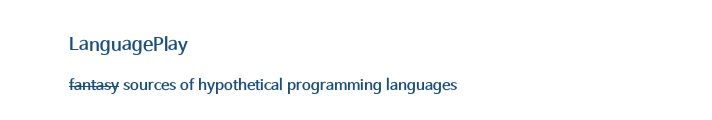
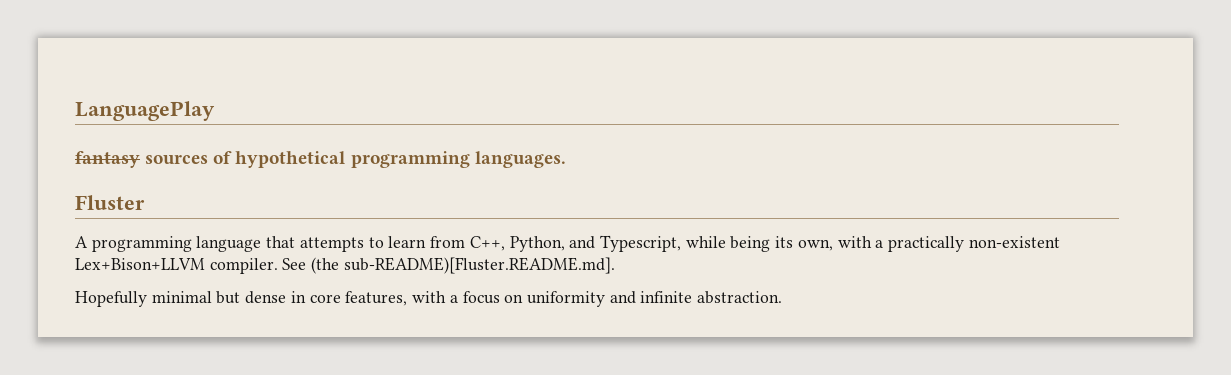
[386,77,458,94] languages -> [474,151,566,168] [75,195,145,210] [75,235,1060,252] [75,257,615,274] [75,291,783,307] languages. // Fluster // A programming language that attempts to learn from C++, Python, and Typescript, while being its own, with a practically non-existent Lex+Bison+LLVM compiler. See (the sub-README)[Fluster.README.md]. // Hopefully minimal but dense in core features, with a focus on uniformity and infinite abstraction.

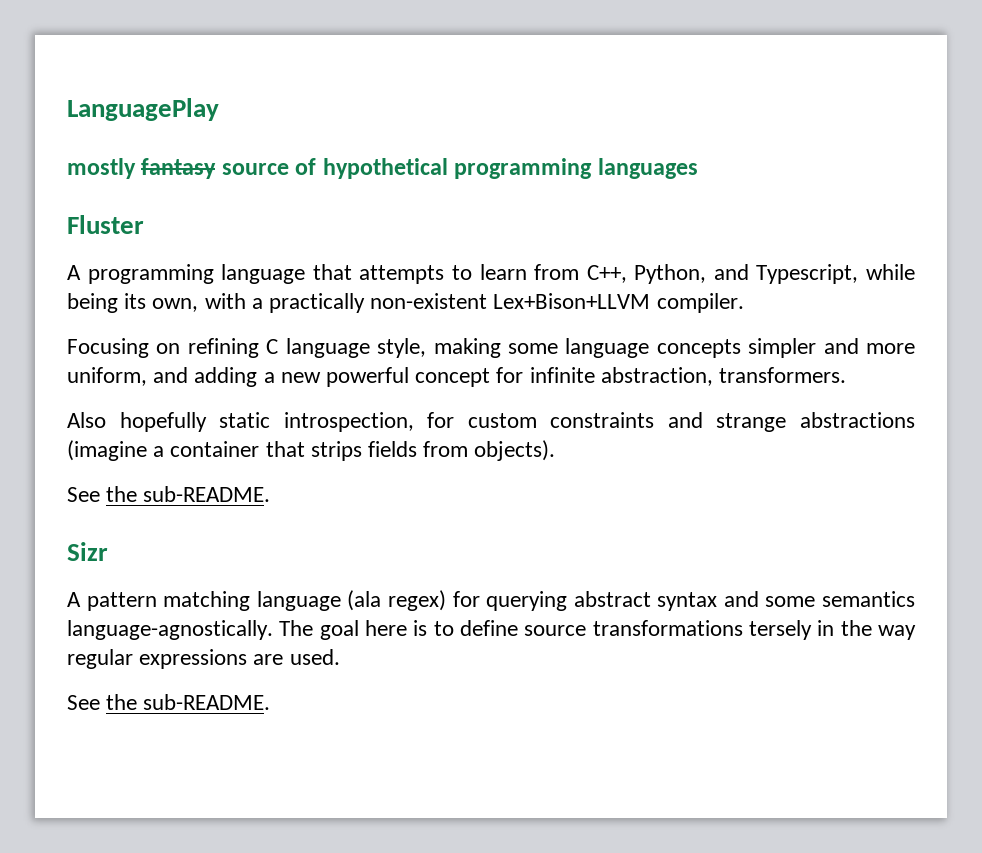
[75,151,209,168] fantasy sources -> [67,158,289,179] mostly fantasy source
[474,151,566,168] languages. -> [597,158,698,179] languages
[282,257,615,274] [75,291,783,307] See (the sub-README)[Fluster.README.md]. // Hopefully minimal but dense in core features, with a focus on uniformity and infinite abstraction. -> [67,338,915,358] [67,367,847,387] [67,412,915,432] [67,440,556,461] [67,486,271,502] [67,542,108,561] [67,590,915,611] [67,620,917,640] [67,649,340,669] [67,694,271,710] // Focusing on refining C language style, making some language concepts simpler and more uniform, and adding a new powerful concept for infinite abstraction, transformers. // Also hopefully static introspection, for custom constraints and strange abstractions (imagine a container that strips fields from objects). // See the sub-README. // Sizr // A pattern matching language (ala regex) for querying abstract syntax and some semantics language-agnostically. The goal here is to define source transformations tersely in the way regular expressions are used. // See the sub-README.

